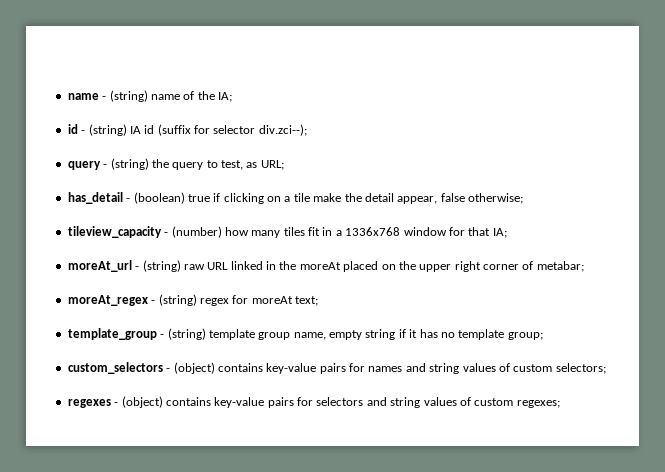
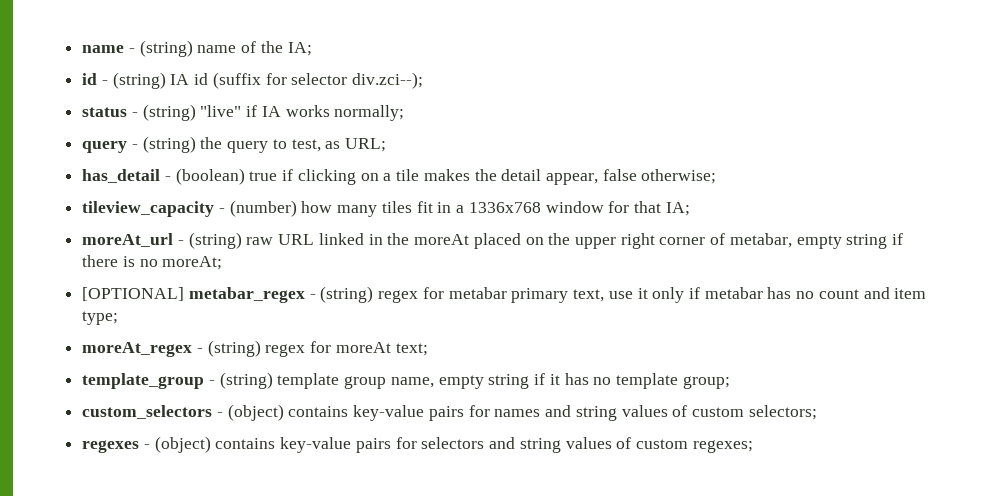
(307, 130) none -> [82,104,405,121] // status - (string) "live" if IA works normally;
[313,193,342,202] make -> [423,169,470,181] makes
[536,261,584,272] metabar; -> [729,233,904,249] [82,255,223,270] [82,286,927,303] [82,311,119,325] metabar, empty string if there is no moreAt; // [OPTIONAL] metabar_regex - (string) regex for metabar primary text, use it only if metabar has no count and item type;

